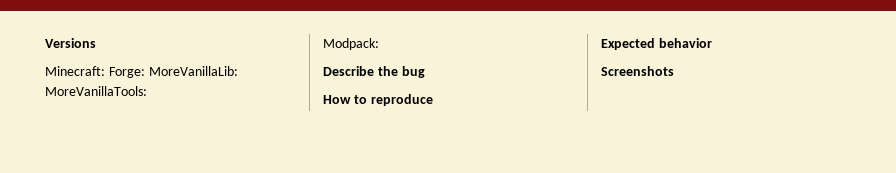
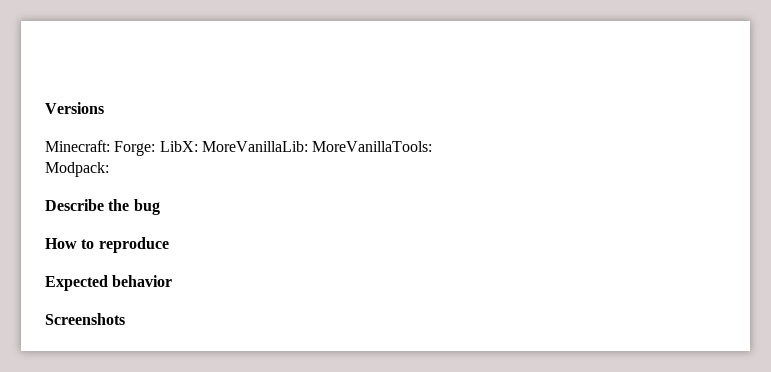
(145, 72) none -> [159,141,198,152] LibX:

